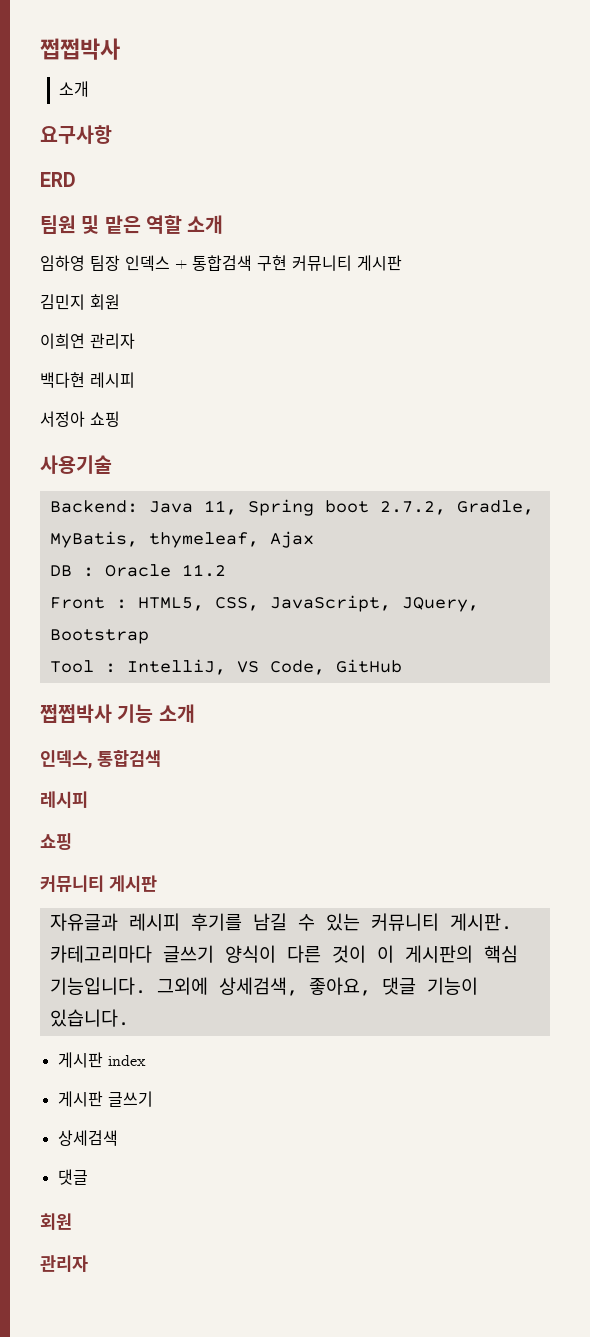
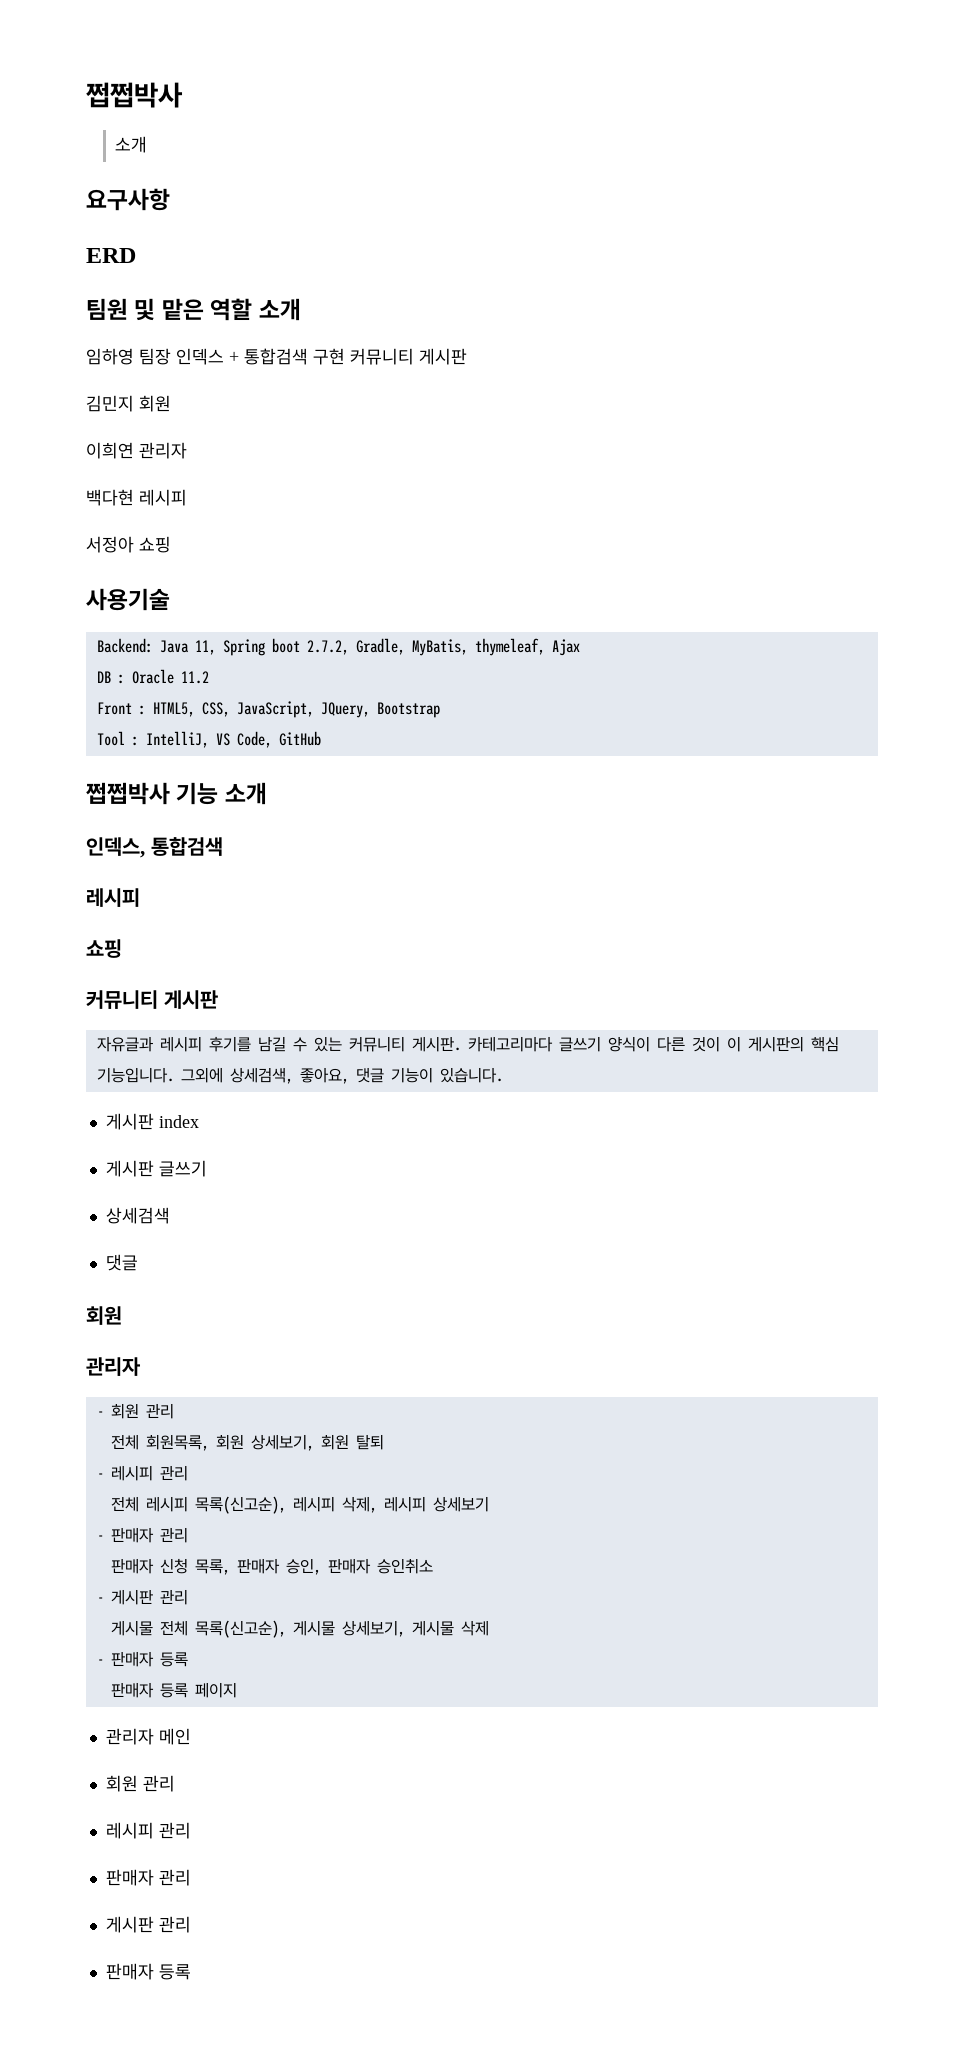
(88, 1263) none -> [96,1403,174,1419] [110,1434,384,1451] [96,1465,188,1481] [110,1496,489,1514] [96,1527,188,1543] [110,1558,433,1575] [96,1589,188,1605] [110,1620,489,1638] [96,1651,188,1667] [110,1682,237,1698] [105,1728,191,1745] [105,1775,175,1792] [105,1822,191,1839] [105,1869,191,1886] [105,1916,191,1933] [105,1963,191,1980] // - 회원 관리 // 전체 회원목록, 회원 상세보기, 회원 탈퇴 // - 레시피 관리 // 전체 레시피 목록(신고순), 레시피 삭제, 레시피 상세보기 // - 판매자 관리 // 판매자 신청 목록, 판매자 승인, 판매자 승인취소 // - 게시판 관리 // 게시물 전체 목록(신고순), 게시물 상세보기, 게시물 삭제 // - 판매자 등록 // 판매자 등록 페이지 // 관리자 메인 // 회원 관리 // 레시피 관리 // 판매자 관리 // 게시판 관리 // 판매자 등록

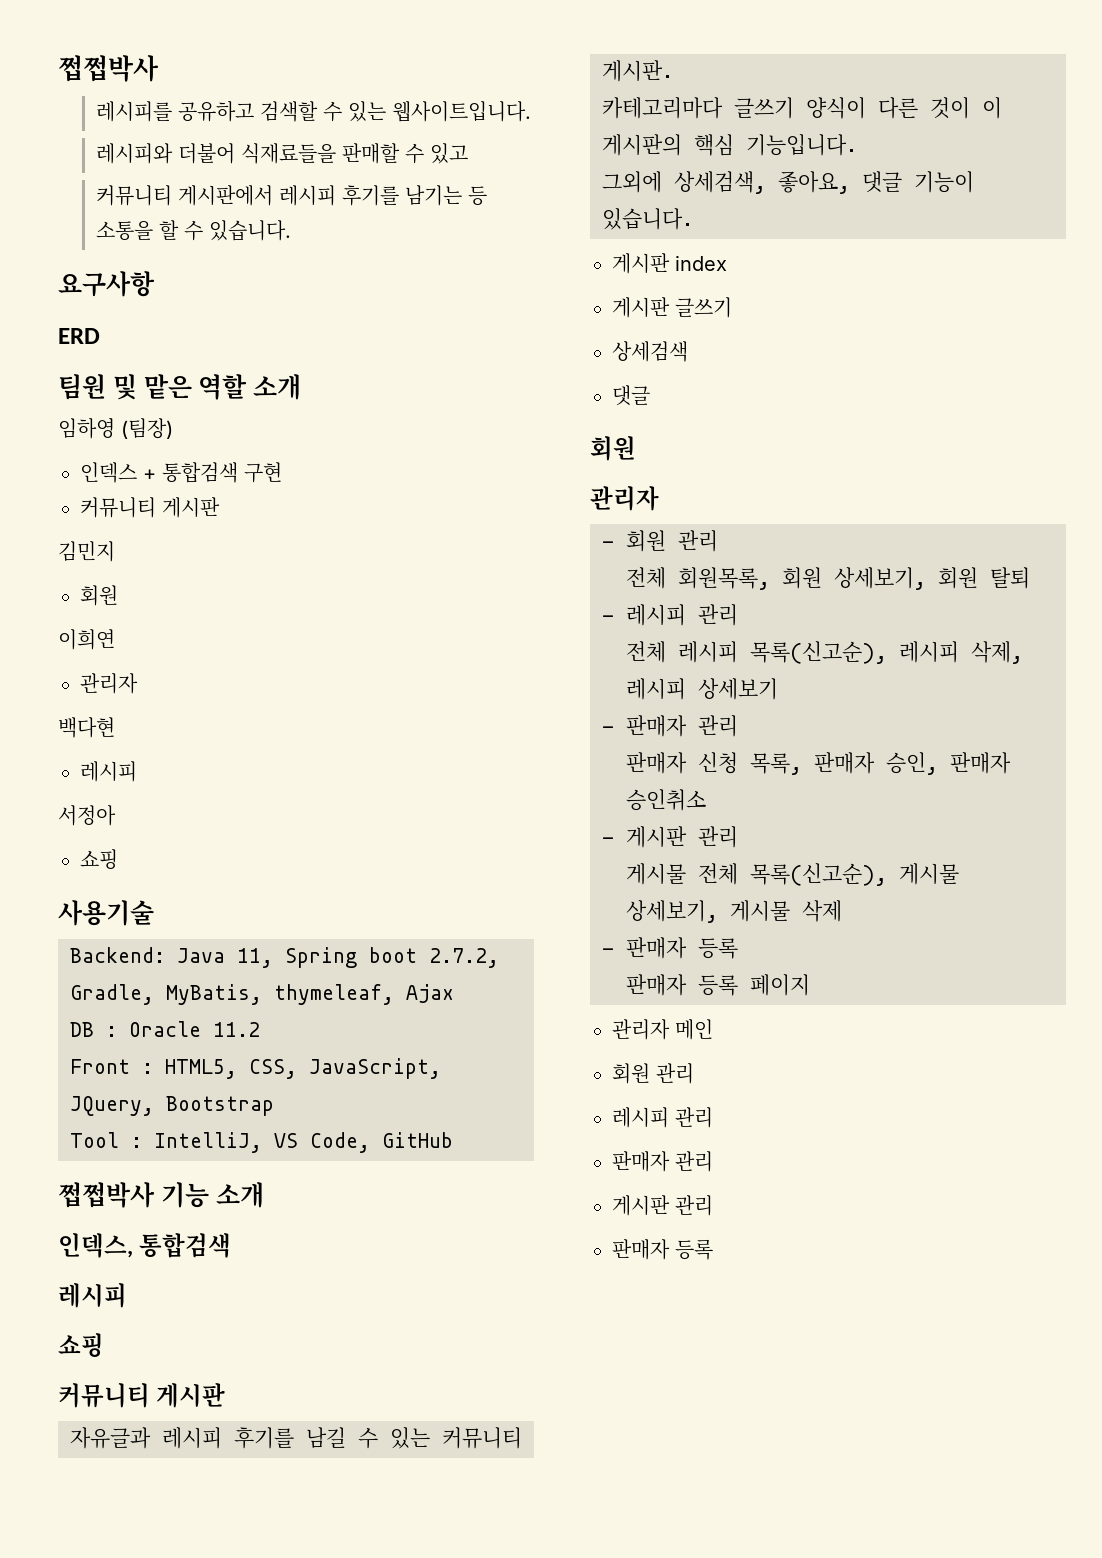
[115,136,148,153] 소개 -> [95,101,531,122] [95,143,468,164] [95,185,487,206] [95,220,291,241] 레시피를 공유하고 검색할 수 있는 웹사이트입니다. // 레시피와 더불어 식재료들을 판매할 수 있고 // 커뮤니티 게시판에서 레시피 후기를 남기는 등 소통을 할 수 있습니다.
[139,348,171,365] 팀장 -> [121,418,173,439] (팀장) //
(345, 356) none -> (282, 472) //
(134, 403) none -> (115, 551) //
(134, 450) none -> (115, 639) //
(134, 497) none -> (115, 727) //
(134, 544) none -> (116, 815) //
(461, 1044) none -> (673, 71) //
(174, 1075) none -> (857, 145) //

